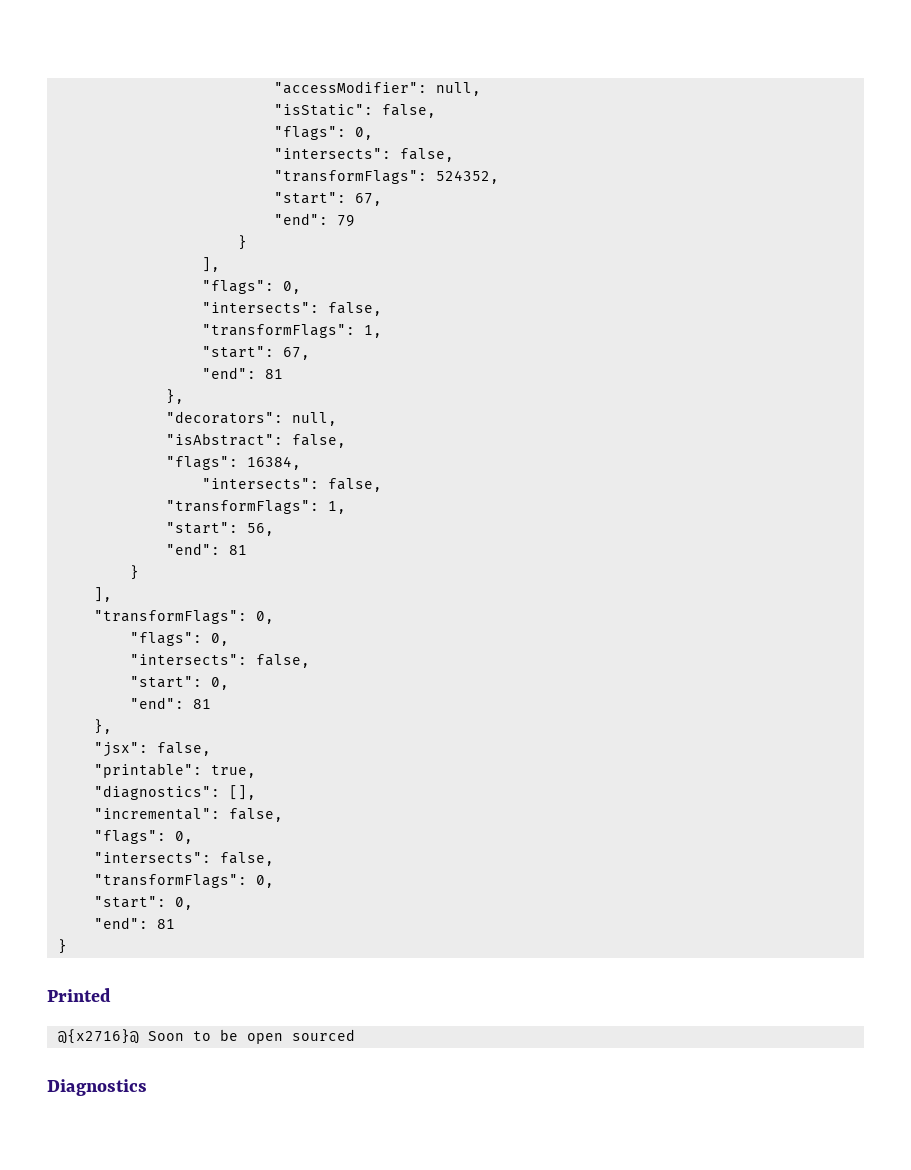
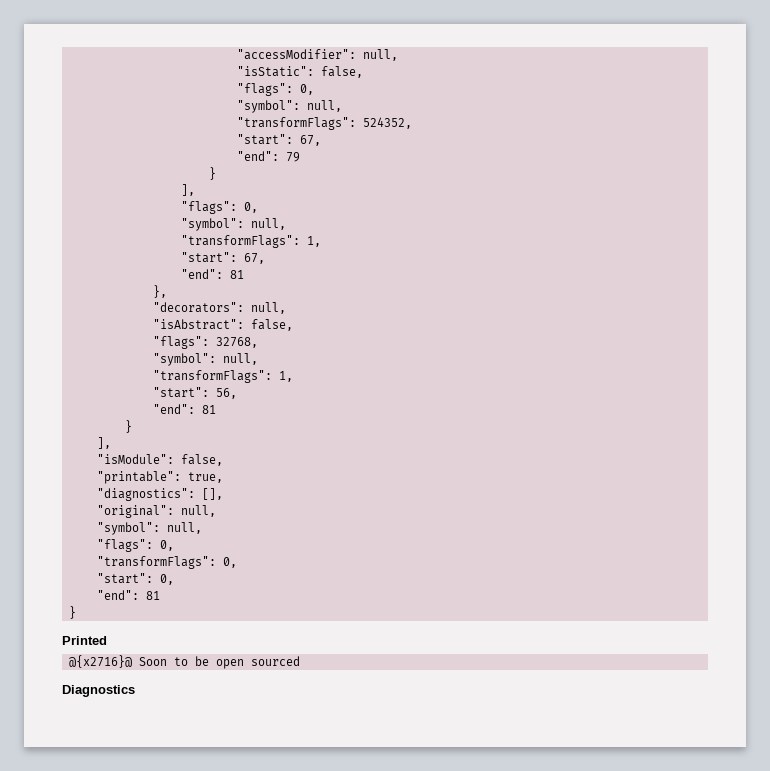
[273,148,454,162] "intersects": false, -> [236,100,342,113] "symbol": null,
[201,302,382,316] "intersects": false, -> [180,218,286,231] "symbol": null,
[246,456,301,470] [201,478,382,492] 16384, // "intersects": false, -> [215,337,258,348] [152,353,258,366] 32768, // "symbol": null,
[93,610,274,624] [129,632,229,646] [129,654,310,668] [129,676,229,690] [129,697,211,709] [93,719,112,734] [93,742,148,757] "transformFlags": 0, // "flags": 0, // "intersects": false, // "start": 0, // "end": 81 // }, // "jsx": -> [96,454,174,464] "isModule":
[93,808,283,822] [93,830,193,844] [93,852,274,866] "incremental": false, // "flags": 0, // "intersects": false, -> [96,505,216,518] [96,522,202,535] [96,539,174,552] "original": null, // "symbol": null, // "flags": 0,

